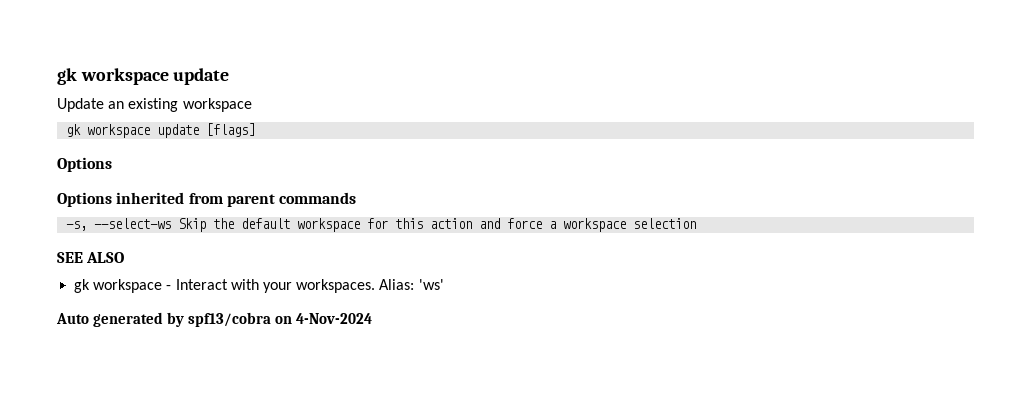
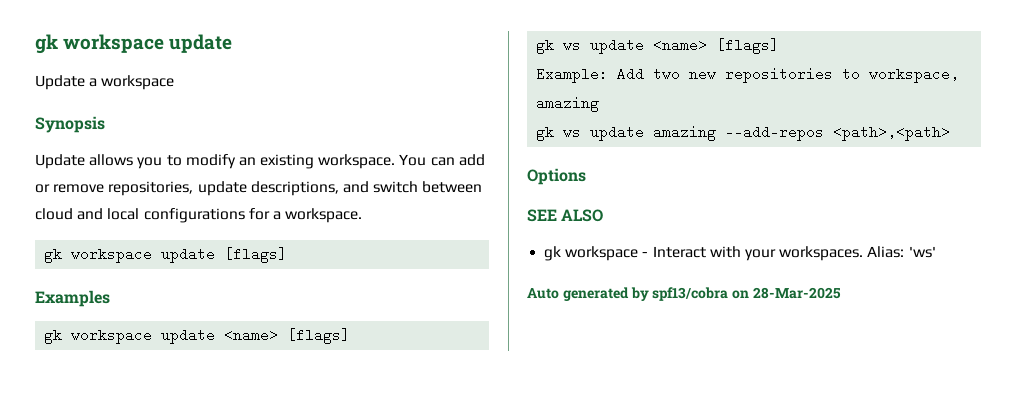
[108,98,252,112] [66,123,256,138] [57,157,112,172] [57,192,357,207] [66,218,697,232] an existing workspace // gk workspace update [flags] // Options // Options inherited from parent commands // -s, --select-ws Skip the default workspace for this action and force a workspace selection -> [89,75,175,90] [35,116,105,133] [35,154,485,169] [35,181,483,196] [35,208,363,223] [44,247,288,263] [35,290,110,307] [44,328,351,344] [536,38,780,54] [536,67,960,83] [536,96,600,112] [536,125,951,141] [527,168,586,185] a workspace // Synopsis // Update allows you to modify an existing workspace. You can add or remove repositories, update descriptions, and switch between cloud and local configurations for a workspace. // gk workspace update [flags] // Examples // gk workspace update <name> [flags] // gk ws update <name> [flags] // Example: Add two new repositories to workspace, amazing // gk ws update amazing --add-repos <path>,<path> // Options
[296,313,373,324] 4-Nov-2024 -> [752,287,841,299] 28-Mar-2025

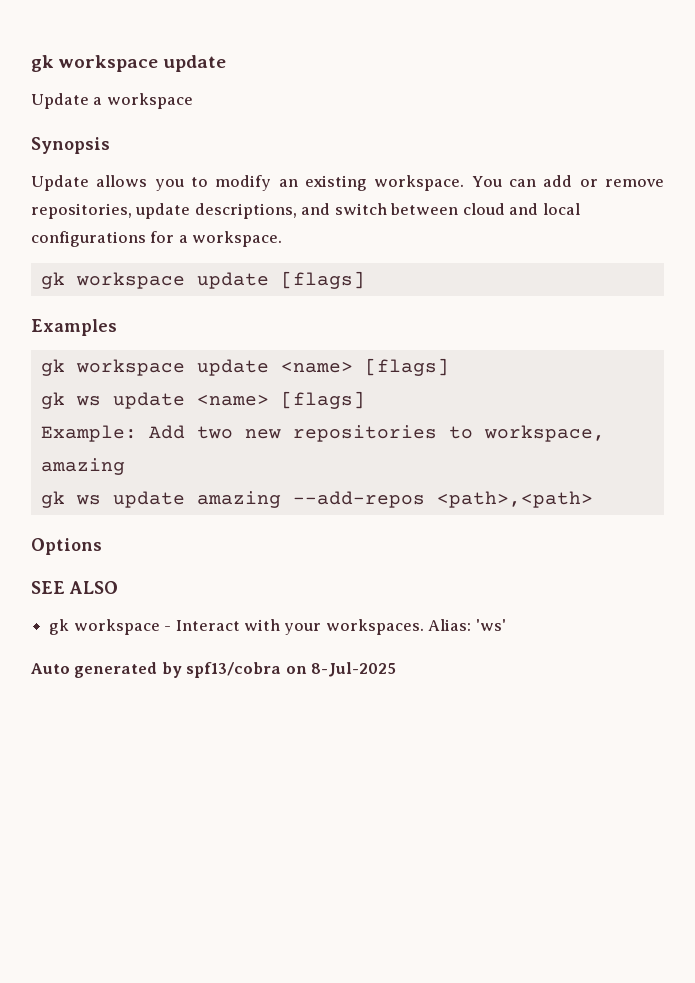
[752,287,841,299] 28-Mar-2025 -> [311,662,397,677] 8-Jul-2025

